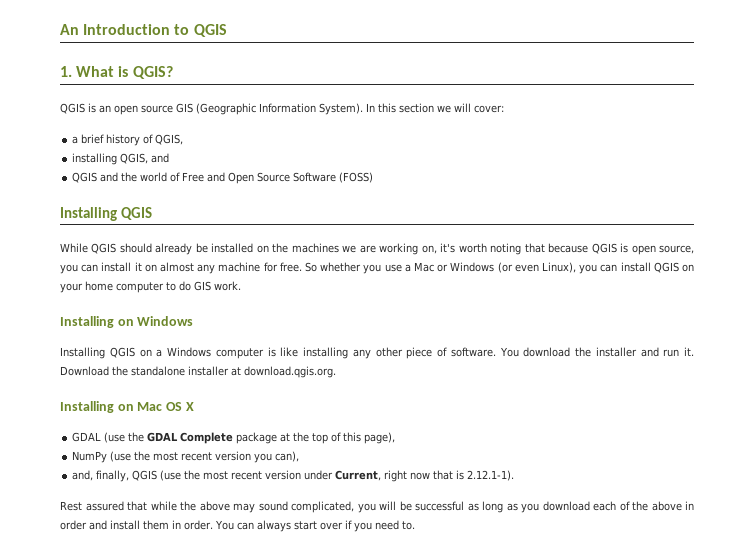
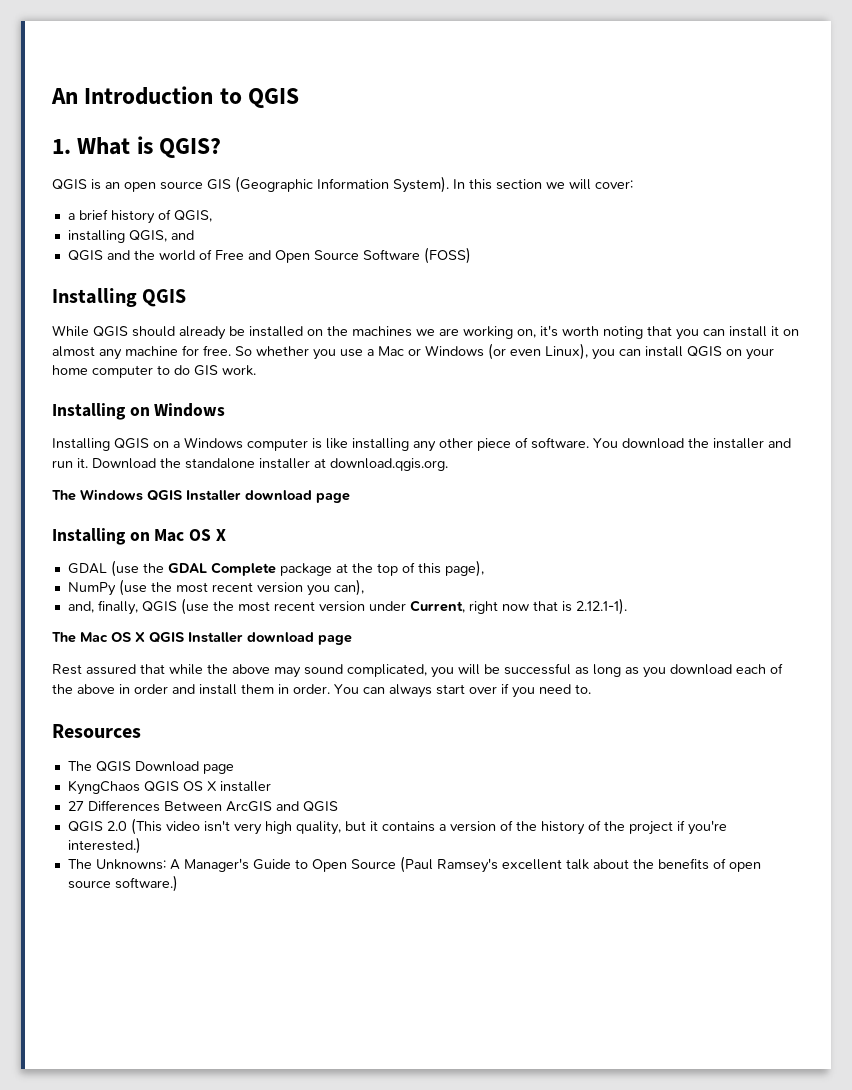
[548,243,695,255] because QGIS is open source, -> (672, 331) none
(336, 372) none -> [52,489,350,503] // The Windows QGIS Installer download page
(515, 475) none -> [52,632,352,645] // The Mac OS X QGIS Installer download page
(415, 525) none -> [52,724,141,738] [67,761,234,774] [67,780,271,795] [67,800,338,812] [67,818,727,835] [67,837,141,854] [67,856,761,873] [67,875,178,892] // Resources // The QGIS Download page // KyngChaos QGIS OS X installer // 27 Differences Between ArcGIS and QGIS // QGIS 2.0 (This video isn't very high quality, but it contains a version of the history of the project if you're interested.) // The Unknowns: A Manager's Guide to Open Source (Paul Ramsey's excellent talk about the benefits of open source software.)

